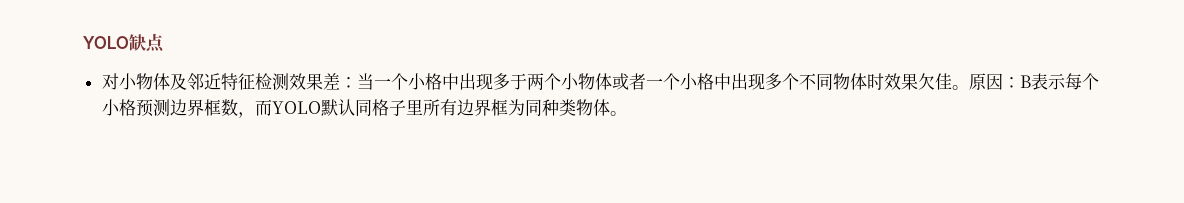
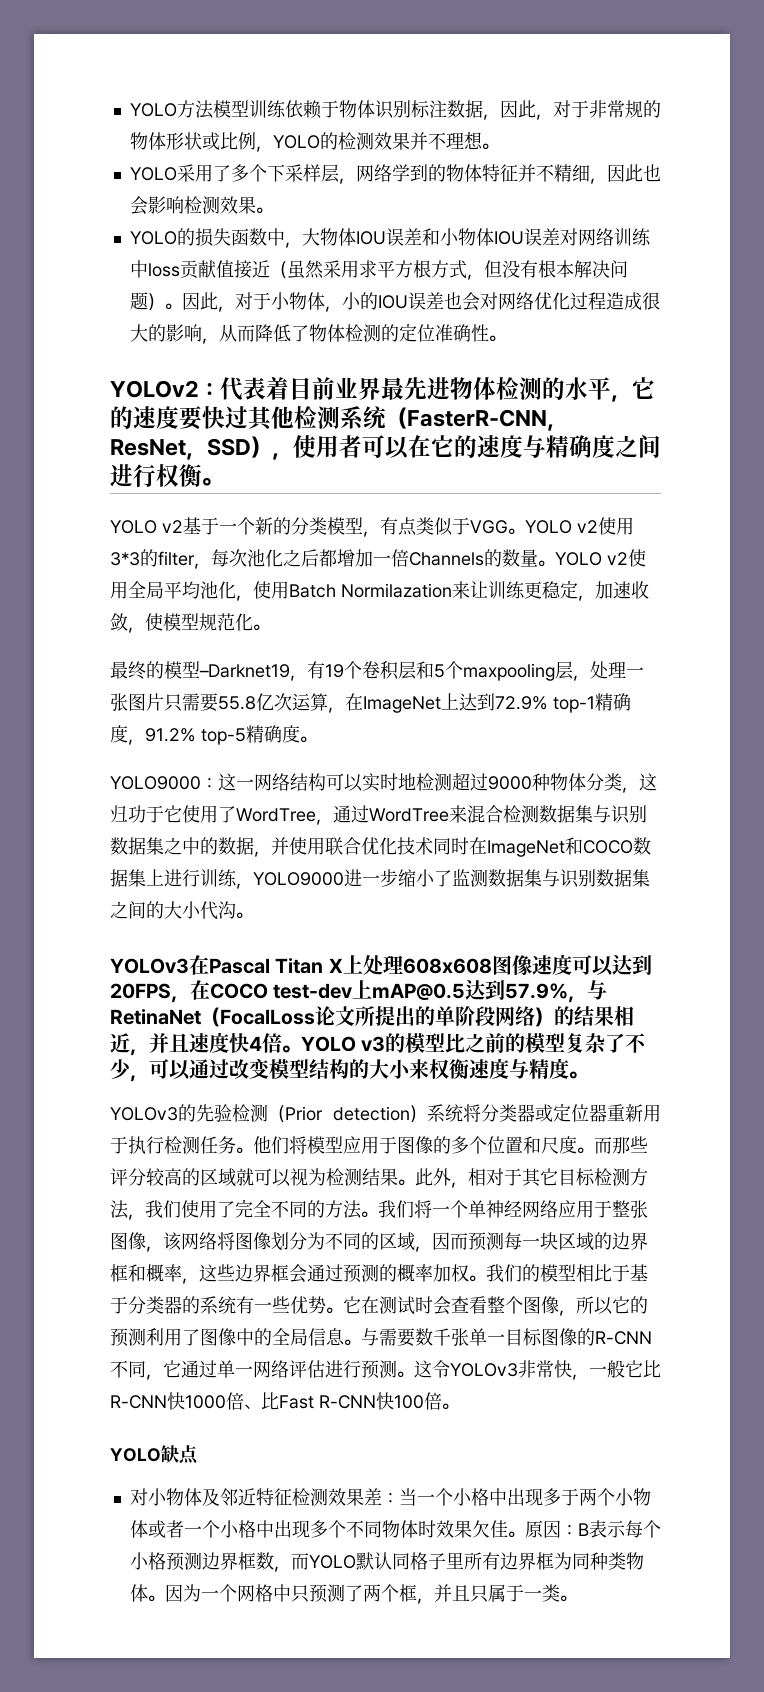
[83,36,129,49] YOLO -> [129,100,661,120] [129,131,499,152] [129,164,661,184] [129,196,273,215] [129,228,651,248] [129,260,628,280] [129,292,660,312] [129,323,506,344] [110,377,655,402] [110,406,568,431] [110,435,661,460] [110,464,223,488] [110,517,634,537] [110,549,646,569] [110,580,649,601] [110,613,270,633] [110,661,644,681] [110,693,631,713] [110,725,317,745] [110,772,657,793] [110,805,647,825] [110,837,651,857] [110,869,650,889] [110,901,253,920] [110,954,652,976] [110,980,608,1003] [110,1006,634,1027] [110,1032,647,1056] [110,1058,588,1082] [110,1103,661,1123] [110,1136,648,1154] [110,1168,648,1188] [110,1199,648,1220] [110,1232,648,1252] [110,1264,648,1284] [110,1296,648,1316] [110,1328,652,1347] [110,1360,661,1380] [110,1392,459,1410] [110,1448,161,1462] YOLO方法模型训练依赖于物体识别标注数据，因此，对于非常规的物体形状或比例，YOLO的检测效果并不理想。 // YOLO采用了多个下采样层，网络学到的物体特征并不精细，因此也会影响检测效果。 // YOLO的损失函数中，大物体IOU误差和小物体IOU误差对网络训练中loss贡献值接近（虽然采用求平方根方式，但没有根本解决问题）。因此，对于小物体，小的IOU误差也会对网络优化过程造成很大的影响，从而降低了物体检测的定位准确性。 // YOLOv2：代表着目前业界最先进物体检测的水平，它的速度要快过其他检测系统（FasterR-CNN，ResNet，SSD），使用者可以在它的速度与精确度之间进行权衡。 // YOLO v2基于一个新的分类模型，有点类似于VGG。YOLO v2使用3*3的filter，每次池化之后都增加一倍Channels的数量。YOLO v2使用全局平均池化，使用Batch Normilazation来让训练更稳定，加速收敛，使模型规范化。 // 最终的模型–Darknet19，有19个卷积层和5个maxpooling层，处理一张图片只需要55.8亿次运算，在ImageNet上达到72.9% top-1精确度，91.2% top-5精确度。 // YOLO9000：这一网络结构可以实时地检测超过9000种物体分类，这归功于它使用了WordTree，通过WordTree来混合检测数据集与识别数据集之中的数据，并使用联合优化技术同时在ImageNet和COCO数据集上进行训练，YOLO9000进一步缩小了监测数据集与识别数据集之间的大小代沟。 // YOLOv3在Pascal Titan X上处理608x608图像速度可以达到20FPS，在COCO test-dev上mAP@0.5达到57.9%，与RetinaNet（FocalLoss论文所提出的单阶段网络）的结果相近，并且速度快4倍。YOLO v3的模型比之前的模型复杂了不少，可以通过改变模型结构的大小来权衡速度与精度。 // YOLOv3的先验检测（Prior detection）系统将分类器或定位器重新用于执行检测任务。他们将模型应用于图像的多个位置和尺度。而那些评分较高的区域就可以视为检测结果。此外，相对于其它目标检测方法，我们使用了完全不同的方法。我们将一个单神经网络应用于整张图像，该网络将图像划分为不同的区域，因而预测每一块区域的边界框和概率，这些边界框会通过预测的概率加权。我们的模型相比于基于分类器的系统有一些优势。它在测试时会查看整个图像，所以它的预测利用了图像中的全局信息。与需要数千张单一目标图像的R-CNN不同，它通过单一网络评估进行预测。这令YOLOv3非常快，一般它比R-CNN快1000倍、比Fast R-CNN快100倍。 // YOLO
(627, 113) none -> [164,1584,577,1604] 因为一个网格中只预测了两个框，并且只属于一类。

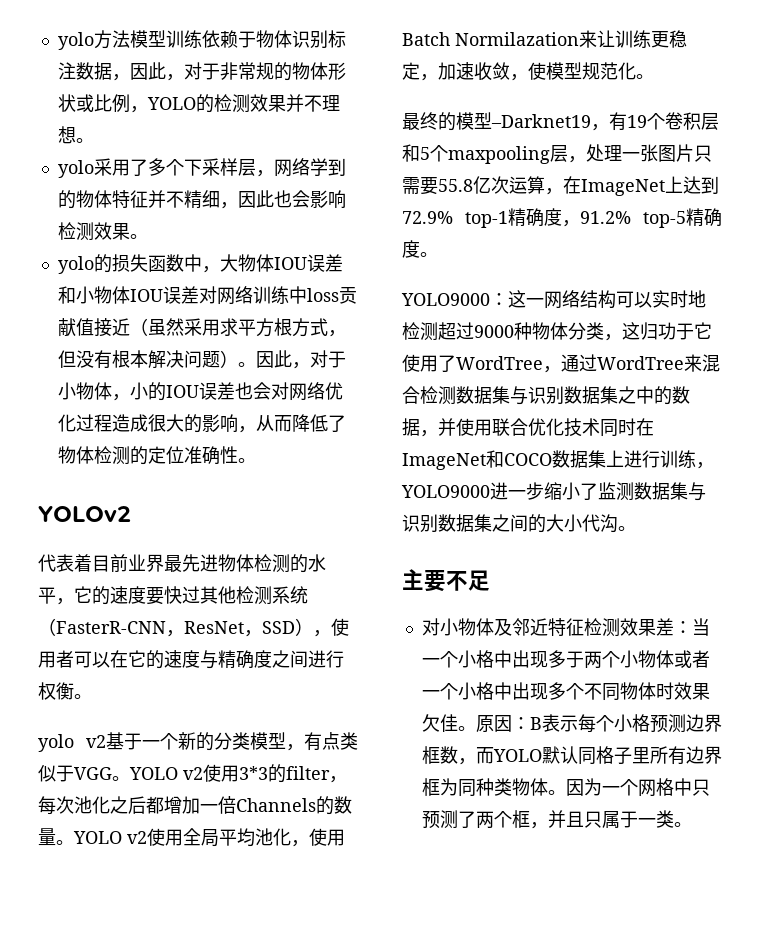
[129,103,177,117] YOLO -> [57,32,94,50] yolo
[129,167,177,181] YOLO -> [57,160,94,178] yolo
[129,231,177,245] YOLO -> [57,256,94,274] yolo
[199,383,220,397] ： -> (131, 514) //
[110,520,157,534] YOLO -> [38,734,74,752] yolo
[110,954,652,976] [110,980,608,1003] [110,1006,634,1027] [110,1032,647,1056] [110,1058,588,1082] [110,1103,661,1123] [110,1136,648,1154] [110,1168,648,1188] [110,1199,648,1220] [110,1232,648,1252] [110,1264,648,1284] [110,1296,648,1316] [110,1328,652,1347] [110,1360,661,1380] [110,1392,459,1410] [110,1445,199,1465] YOLOv3在Pascal Titan X上处理608x608图像速度可以达到20FPS，在COCO test-dev上mAP@0.5达到57.9%，与RetinaNet（FocalLoss论文所提出的单阶段网络）的结果相近，并且速度快4倍。YOLO v3的模型比之前的模型复杂了不少，可以通过改变模型结构的大小来权衡速度与精度。 // YOLOv3的先验检测（Prior detection）系统将分类器或定位器重新用于执行检测任务。他们将模型应用于图像的多个位置和尺度。而那些评分较高的区域就可以视为检测结果。此外，相对于其它目标检测方法，我们使用了完全不同的方法。我们将一个单神经网络应用于整张图像，该网络将图像划分为不同的区域，因而预测每一块区域的边界框和概率，这些边界框会通过预测的概率加权。我们的模型相比于基于分类器的系统有一些优势。它在测试时会查看整个图像，所以它的预测利用了图像中的全局信息。与需要数千张单一目标图像的R-CNN不同，它通过单一网络评估进行预测。这令YOLOv3非常快，一般它比R-CNN快1000倍、比Fast R-CNN快100倍。 // YOLO缺点 -> [402,569,490,592] 主要不足

